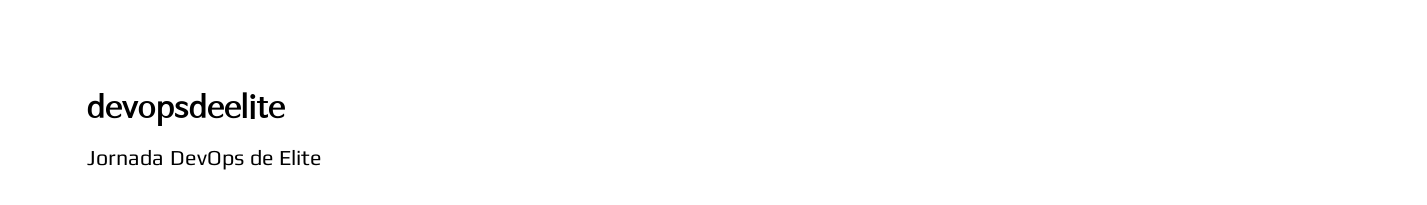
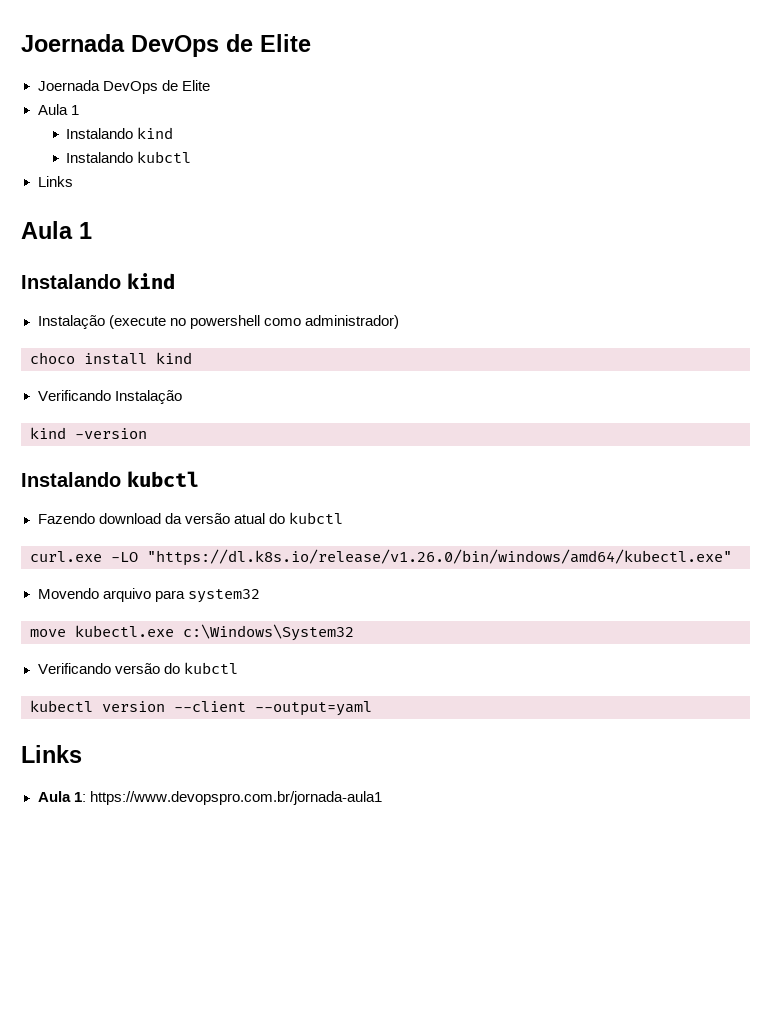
[87,92,285,126] [87,149,323,170] devopsdeelite // Jornada DevOps de Elite -> [21,34,311,57] [37,80,210,94] [37,104,79,115] [66,127,174,139] [66,151,192,163] [37,176,73,187] [21,221,92,239] [21,273,175,289] [37,315,399,329] [30,352,192,365] [37,390,182,404] [30,427,147,439] [21,471,199,487] [37,512,343,524] [30,549,732,566] [37,588,260,603] [30,624,354,641] [37,662,238,674] [30,700,372,716] [21,745,82,763] [37,791,382,805] Joernada DevOps de Elite // Joernada DevOps de Elite // Aula 1 // Instalando kind // Instalando kubctl // Links // Aula 1 // Instalando kind // Instalação (execute no powershell como administrador) // choco install kind // Verificando Instalação // kind -version // Instalando kubctl // Fazendo download da versão atual do kubctl // curl.exe -LO "https://dl.k8s.io/release/v1.26.0/bin/windows/amd64/kubectl.exe" // Movendo arquivo para system32 // move kubectl.exe c:\Windows\System32 // Verificando versão do kubctl // kubectl version --client --output=yaml // Links // Aula 1: https://www.devopspro.com.br/jornada-aula1

